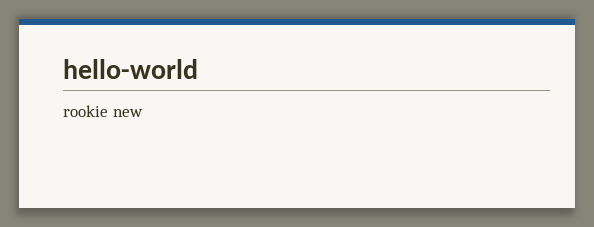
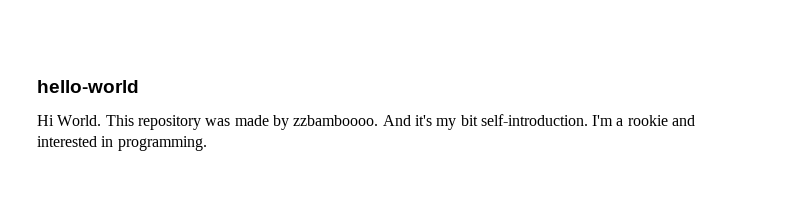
[63,105,143,117] rookie new -> [37,114,696,130] [37,136,207,151] Hi World. This repository was made by zzbamboooo. And it's my bit self-introduction. I'm a rookie and interested in programming.

